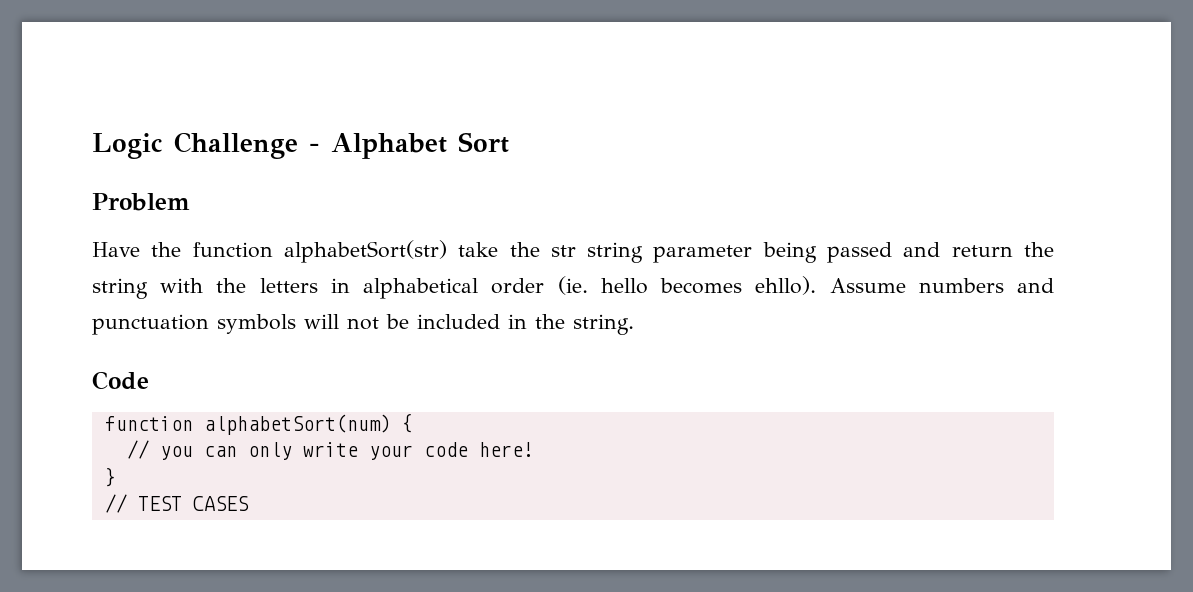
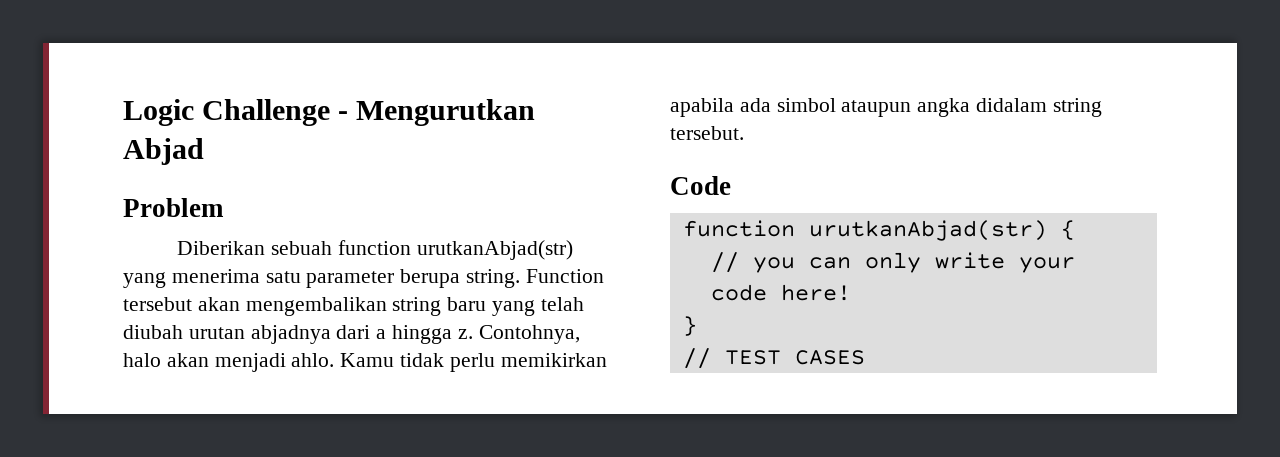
[331,132,509,159] Alphabet Sort -> [356,99,536,126] [123,138,204,165] Mengurutkan Abjad
[92,240,1054,263] [92,276,1055,299] [92,314,634,335] Have the function alphabetSort(str) take the str string parameter being passed and return the string with the letters in alphabetical order (ie. hello becomes ehllo). Assume numbers and punctuation symbols will not be included in the string. -> [177,240,573,260] [123,269,604,288] [123,297,584,316] [123,325,580,344] [123,353,607,372] [670,98,1102,117] [670,126,744,140] Diberikan sebuah function urutkanAbjad(str) yang menerima satu parameter berupa string. Function tersebut akan mengembalikan string baru yang telah diubah urutan abjadnya dari a hingga z. Contohnya, halo akan menjadi ahlo. Kamu tidak perlu memikirkan apabila ada simbol ataupun angka didalam string tersebut.
[203,414,391,435] alphabetSort(num) -> [808,220,1047,241] urutkanAbjad(str)

